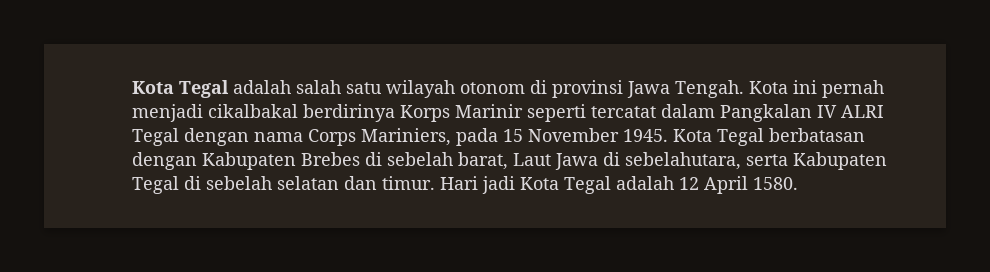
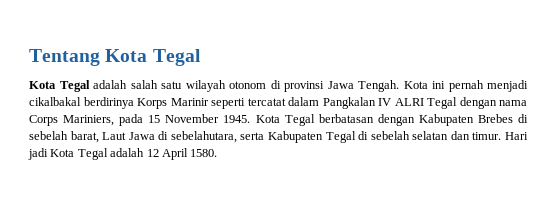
(132, 87) none -> [29,49,201,66] Tentang Kota Tegal //

